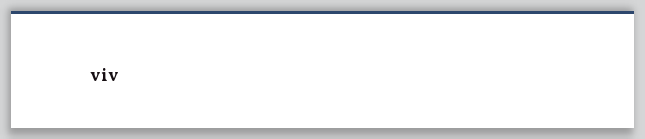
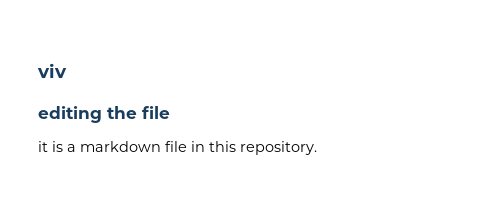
(119, 74) none -> [38,106,170,123] [38,141,317,155] // editing the file // it is a markdown file in this repository.

